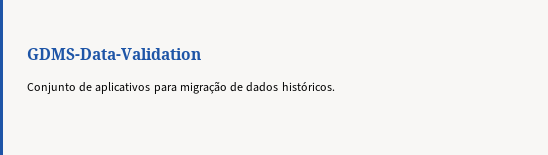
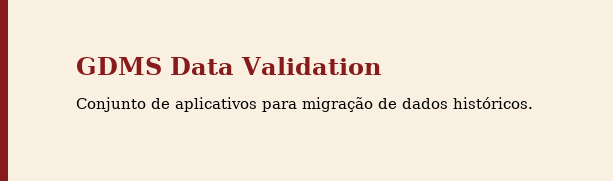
[27,48,201,60] GDMS-Data-Validation -> [76,57,381,75] GDMS Data Validation

